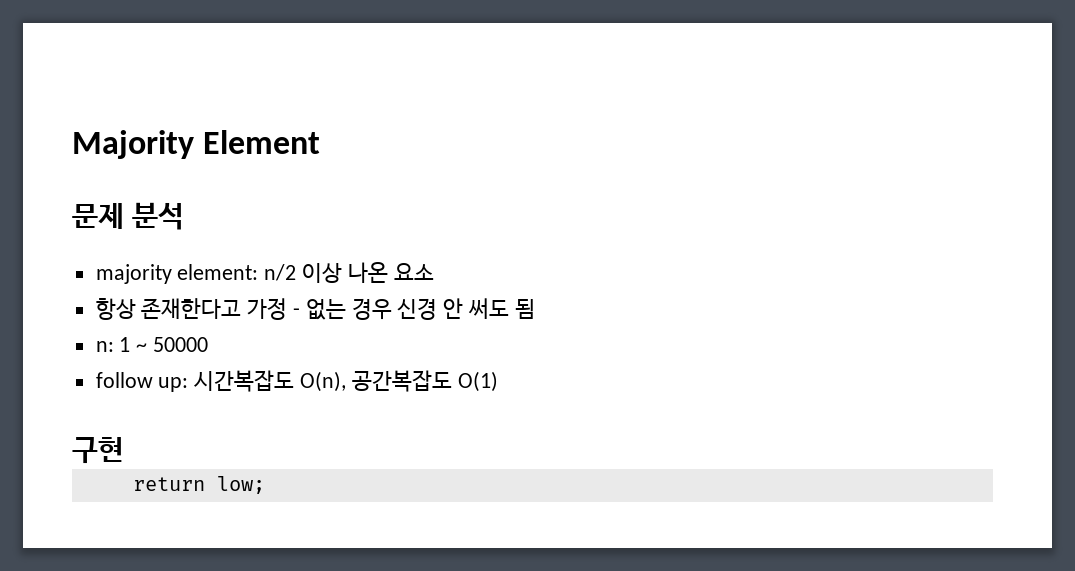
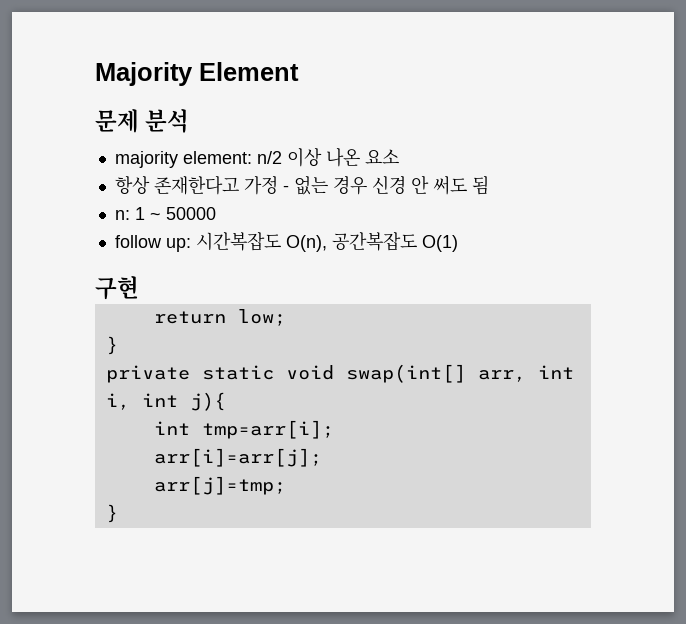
(265, 485) none -> [105,336,118,355] [105,364,574,383] [105,392,226,411] [153,420,334,439] [153,448,322,467] [153,476,286,495] [105,504,118,523] // } // private static void swap(int[] arr, int i, int j){ // int tmp=arr[i]; // arr[i]=arr[j]; // arr[j]=tmp; // }

